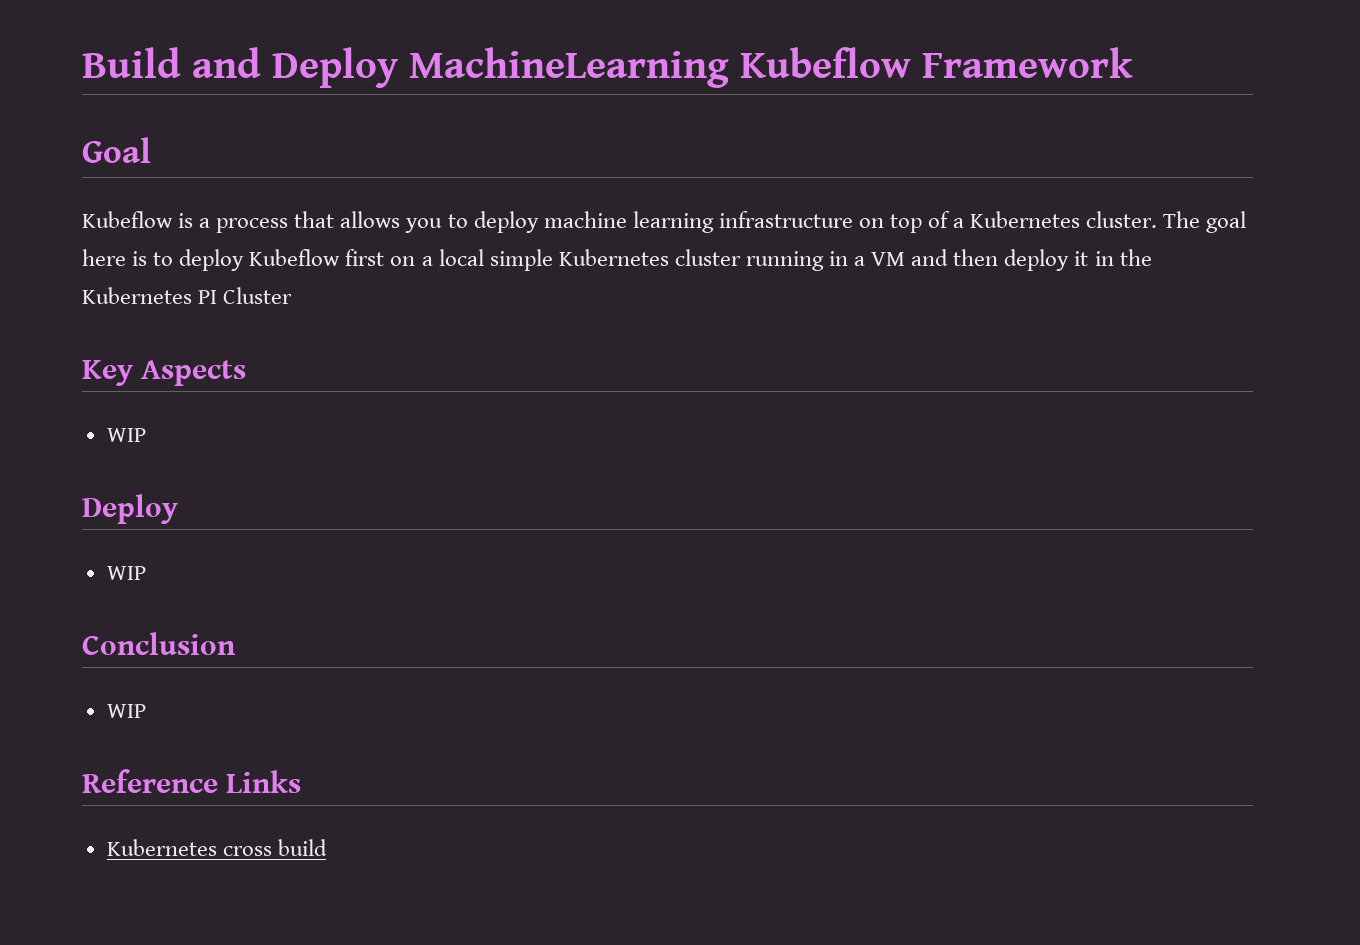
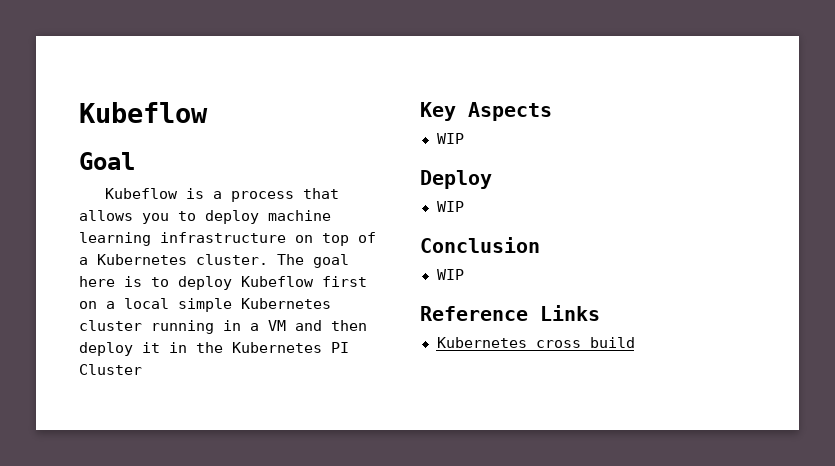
[82,47,1133,88] Build and Deploy MachineLearning Kubeflow Framework -> [79,102,208,123] Kubeflow

